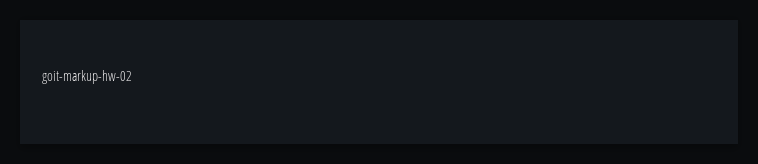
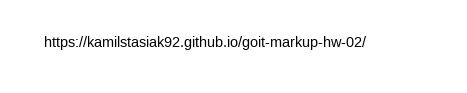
[42,70,132,84] goit-markup-hw-02 -> [44,36,367,50] https://kamilstasiak92.github.io/goit-markup-hw-02/

